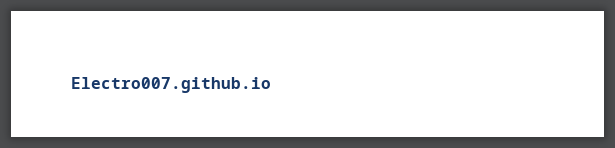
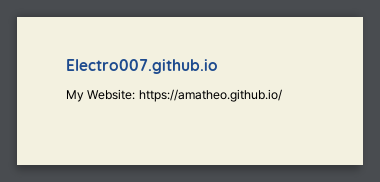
(271, 85) none -> [66,89,282,102] // My Website: https://amatheo.github.io/

